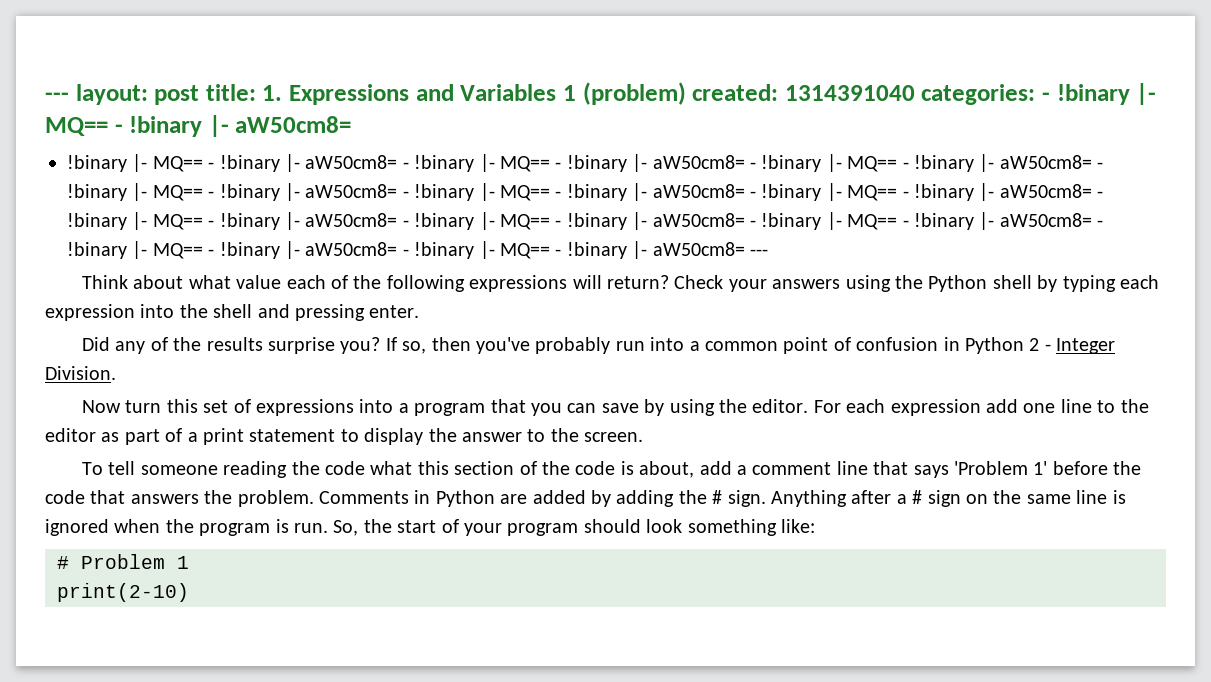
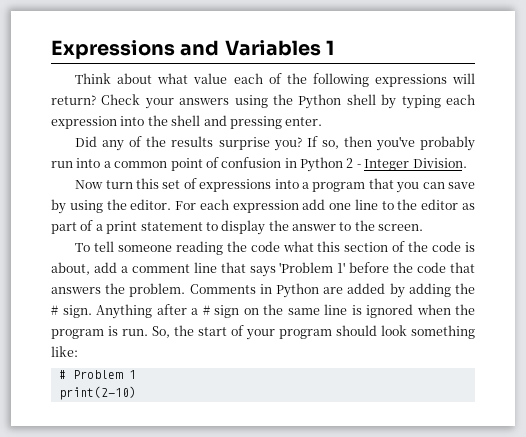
[45,84,283,105] --- layout: post title: 1. -> (51, 49) none
[582,82,1157,105] [45,115,352,137] [67,154,1104,172] [67,183,1104,201] [67,212,1104,230] [67,241,768,259] (problem) created: 1314391040 categories: - !binary |- MQ== - !binary |- aW50cm8= // !binary |- MQ== - !binary |- aW50cm8= - !binary |- MQ== - !binary |- aW50cm8= - !binary |- MQ== - !binary |- aW50cm8= - !binary |- MQ== - !binary |- aW50cm8= - !binary |- MQ== - !binary |- aW50cm8= - !binary |- MQ== - !binary |- aW50cm8= - !binary |- MQ== - !binary |- aW50cm8= - !binary |- MQ== - !binary |- aW50cm8= - !binary |- MQ== - !binary |- aW50cm8= - !binary |- MQ== - !binary |- aW50cm8= - !binary |- MQ== - !binary |- aW50cm8= --- -> (334, 47) none

